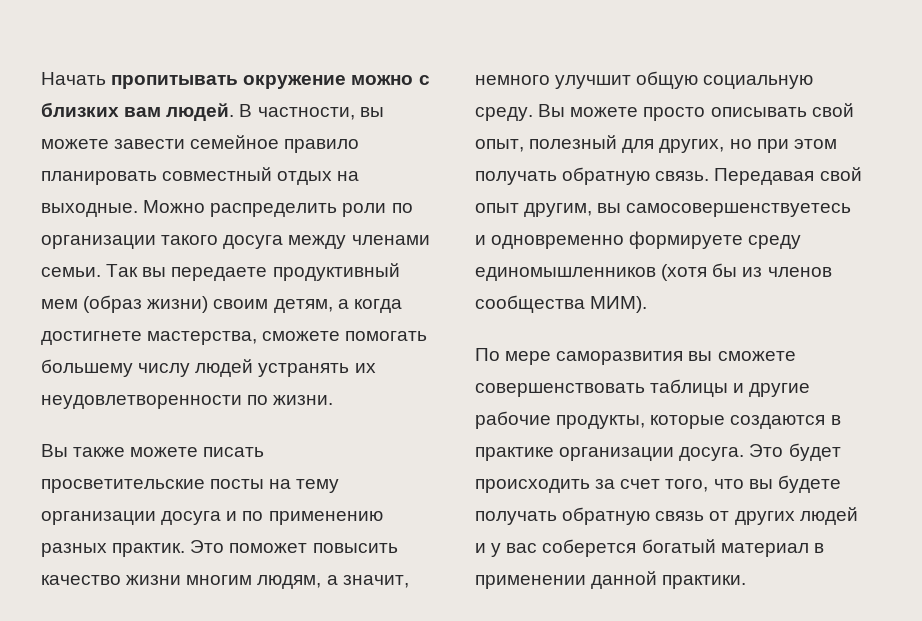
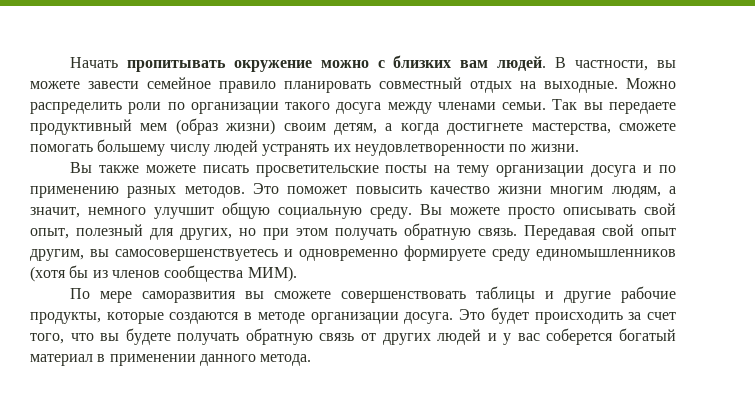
[112,543,186,557] практик. -> [184,186,245,198] методов.
[475,447,554,461] практике -> [257,312,305,324] методе
[591,571,747,589] данной практики. -> [199,354,312,366] данного метода.

